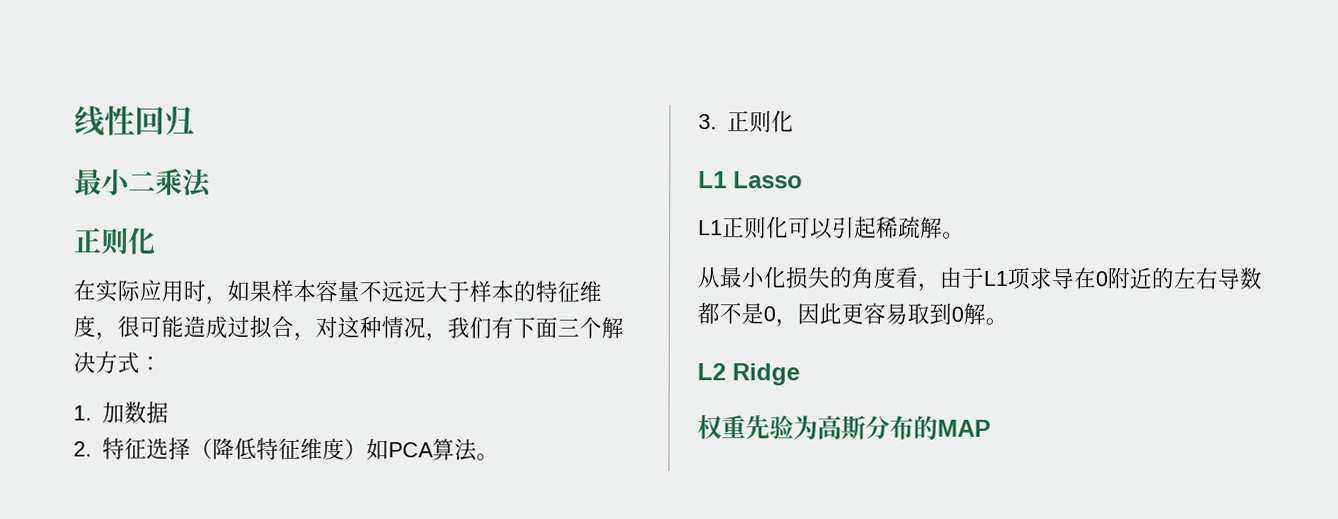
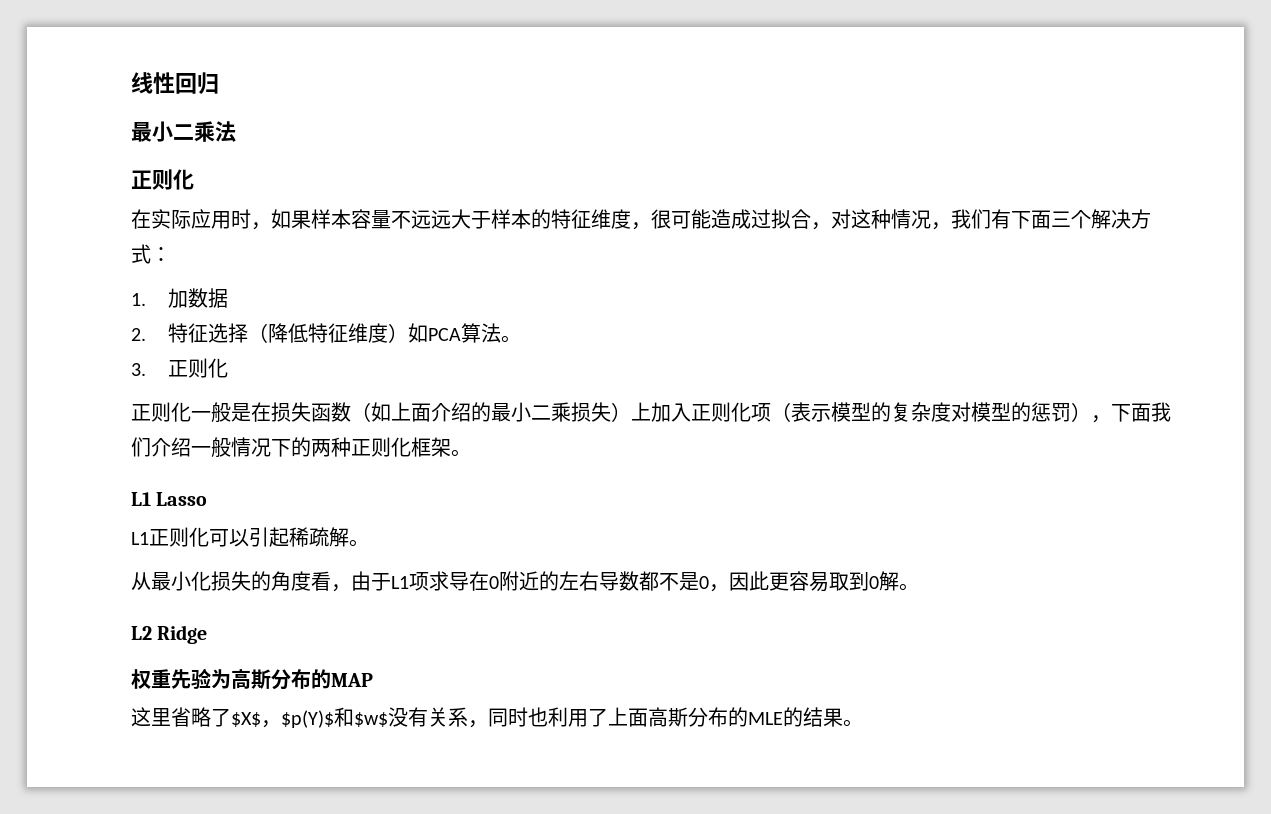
(794, 121) none -> [131,402,1171,423] [131,437,471,457] // 正则化一般是在损失函数（如上面介绍的最小二乘损失）上加入正则化项（表示模型的复杂度对模型的惩罚），下面我们介绍一般情况下的两种正则化框架。
(991, 428) none -> [131,707,863,728] // 这里省略了$X$，$p(Y)$和$w$没有关系，同时也利用了上面高斯分布的MLE的结果。

